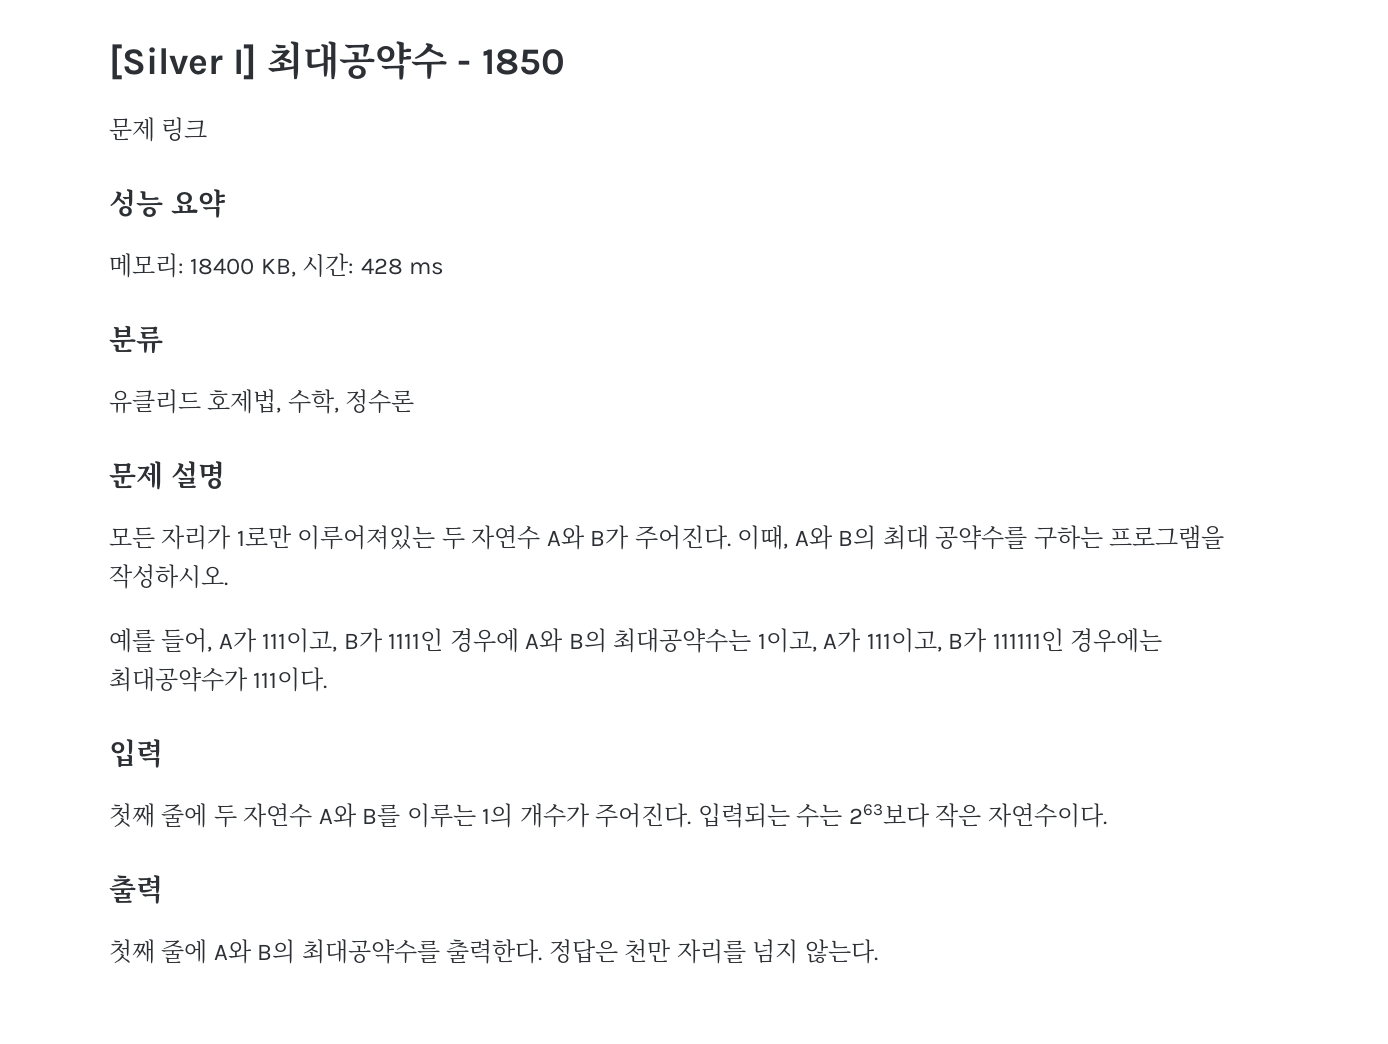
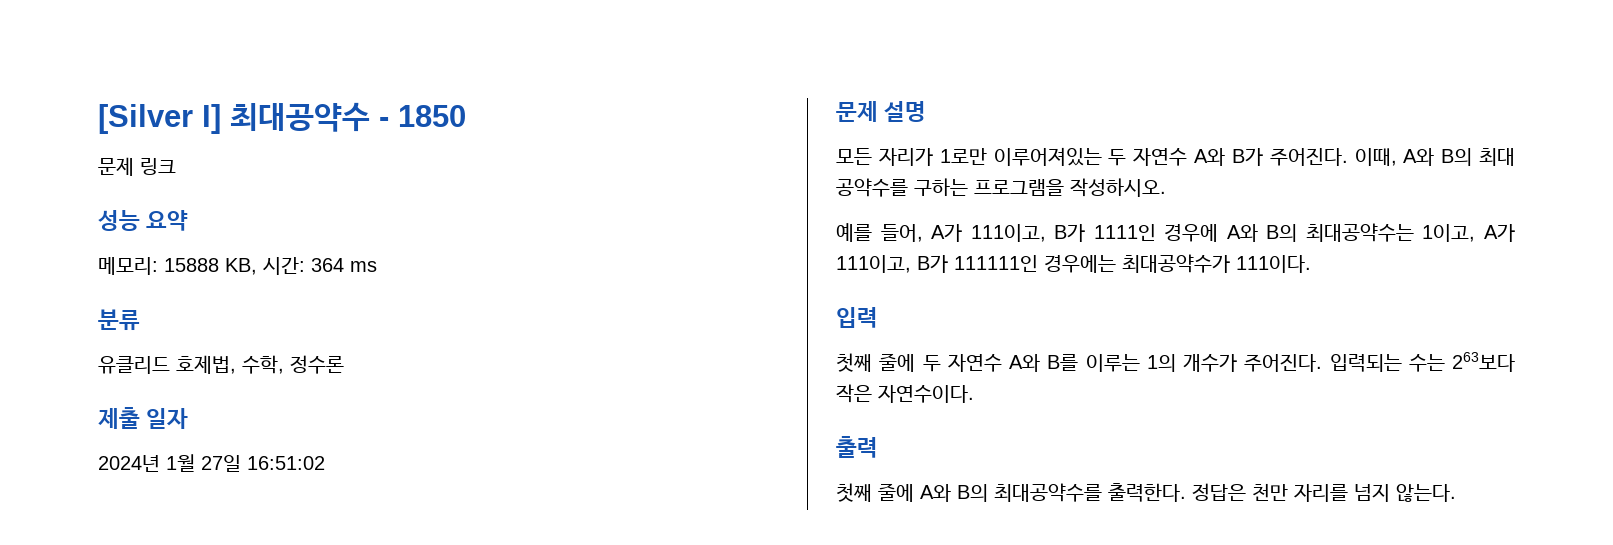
[190,258,255,275] 18400 -> [164,258,219,272] 15888
[360,258,403,275] 428 -> [311,258,344,272] 364
(415, 401) none -> [98,407,189,429] [98,454,325,472] // 제출 일자 // 2024년 1월 27일 16:51:02

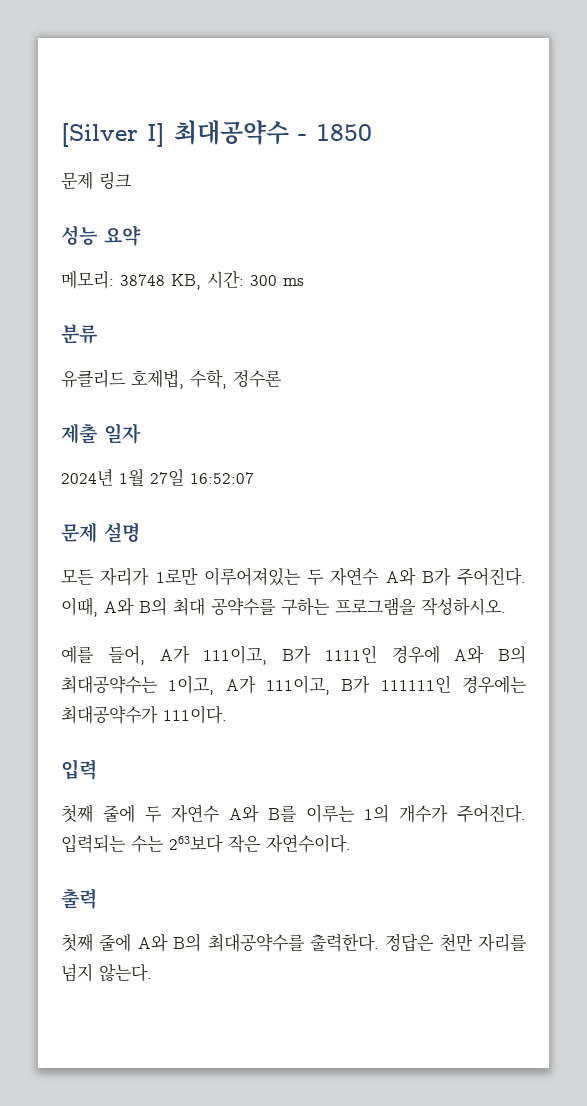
[164,258,219,272] 15888 -> [120,274,165,286] 38748
[311,258,344,272] 364 -> [250,275,277,286] 300
[247,456,325,470] 16:51:02 -> [190,472,254,484] 16:52:07

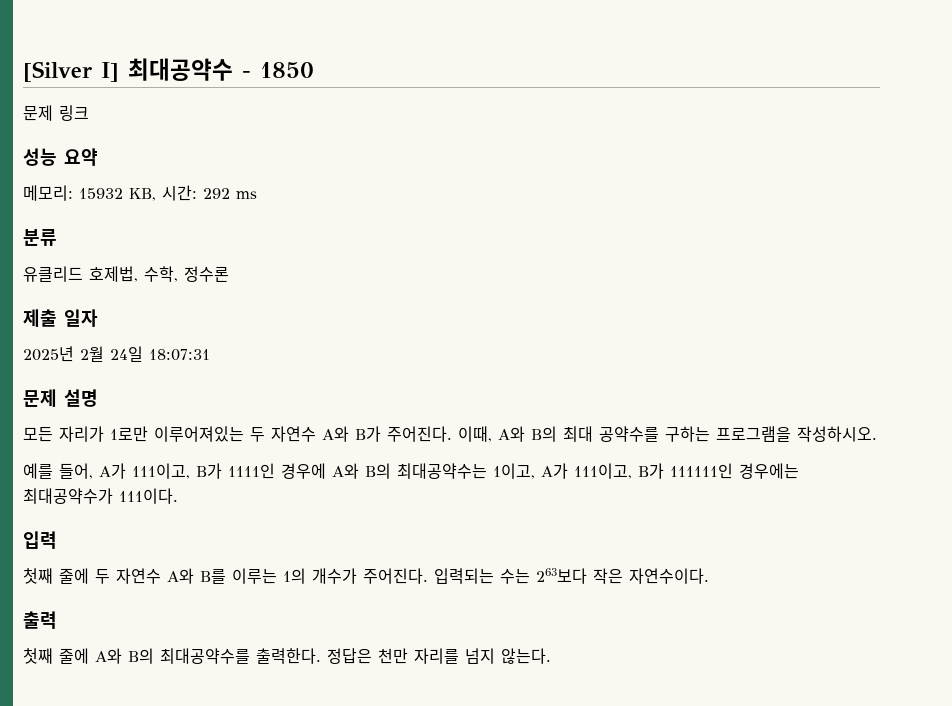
[120,274,165,286] 38748 -> [79,188,123,199] 15932
[250,275,277,286] 300 -> [203,188,230,199] 292
[61,469,254,486] 2024년 1월 27일 16:52:07 -> [23,346,210,362] 2025년 2월 24일 18:07:31

